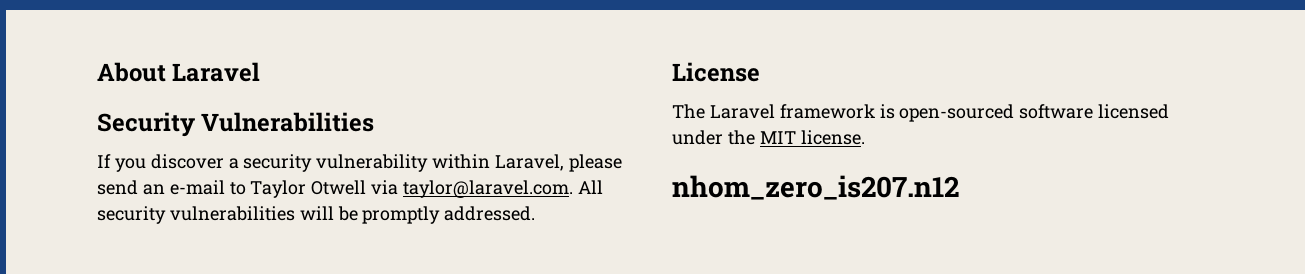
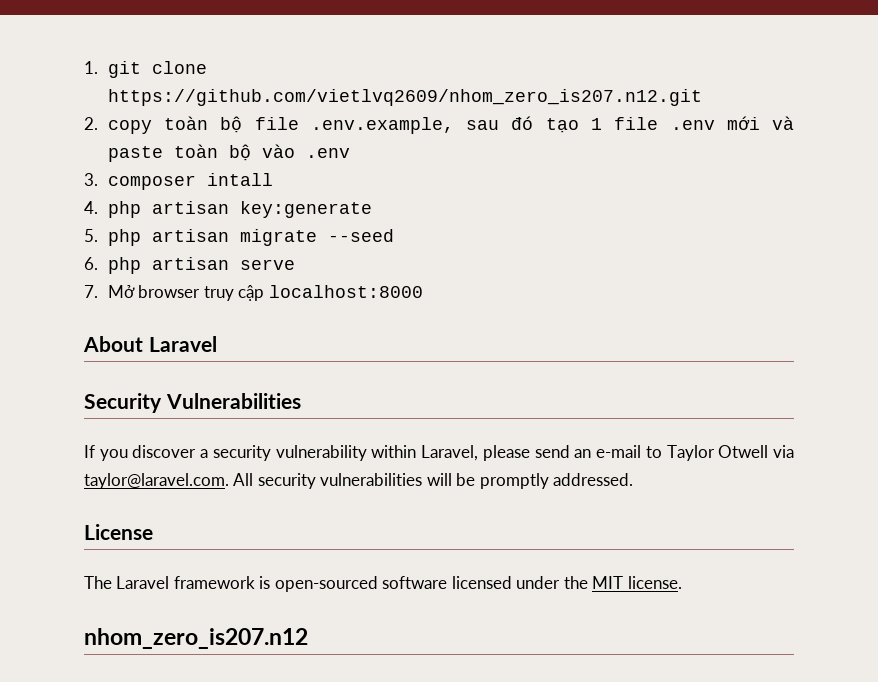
(97, 72) none -> [84,61,207,78] [107,89,702,106] [84,116,794,134] [107,144,350,162] [84,173,273,190] [84,201,372,218] [84,229,394,246] [84,257,295,274] [84,285,423,301] 1. git clone https://github.com/vietlvq2609/nhom_zero_is207.n12.git // 2. copy toàn bộ file .env.example, sau đó tạo 1 file .env mới và paste toàn bộ vào .env // 3. composer intall // 4. php artisan key:generate // 5. php artisan migrate --seed // 6. php artisan serve // 7. Mở browser truy cập localhost:8000 //

